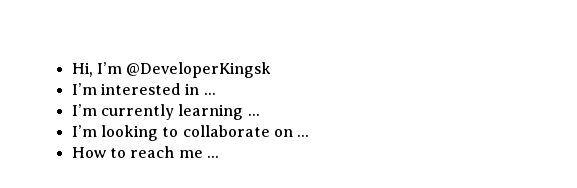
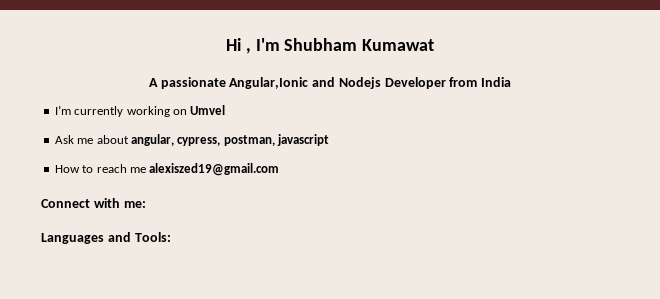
[71,62,272,78] [71,83,216,95] [71,104,260,120] [71,125,310,141] [71,146,219,158] Hi, I’m @DeveloperKingsk // I’m interested in ... // I’m currently learning ... // I’m looking to collaborate on ... // How to reach me ... -> [226,38,434,54] [148,77,512,89] [54,105,226,117] [54,134,329,146] [54,163,280,176] [41,198,146,208] [41,232,171,244] Hi , I'm Shubham Kumawat // A passionate Angular,Ionic and Nodejs Developer from India // I’m currently working on Umvel // Ask me about angular, cypress, postman, javascript // How to reach me alexiszed19@gmail.com // Connect with me: // Languages and Tools:

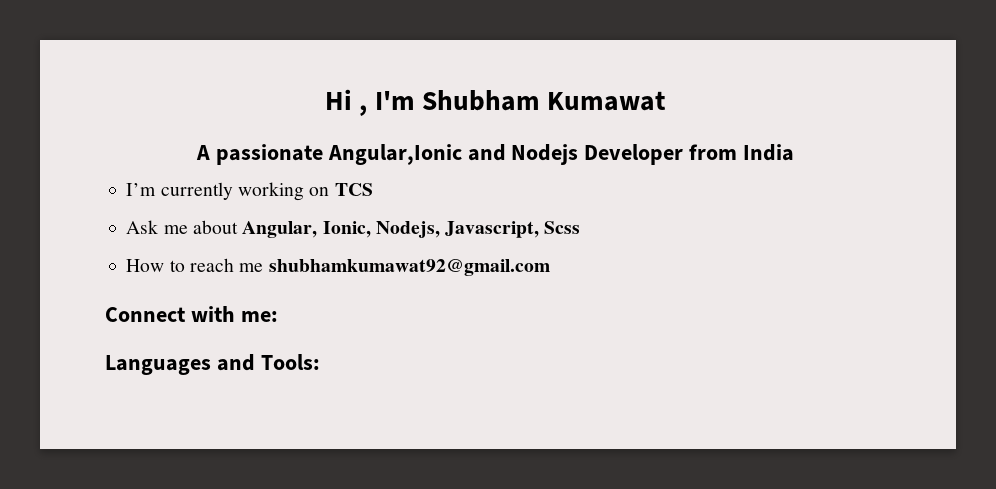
[190,105,226,115] Umvel -> [334,183,373,196] TCS
[130,134,329,146] angular, cypress, postman, javascript -> [242,221,581,238] Angular, Ionic, Nodejs, Javascript, Scss
[149,163,280,176] alexiszed19@gmail.com -> [268,259,550,276] shubhamkumawat92@gmail.com

